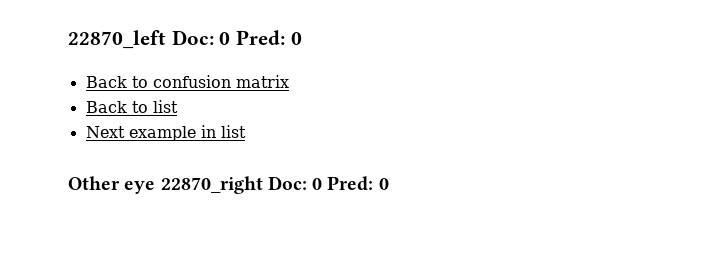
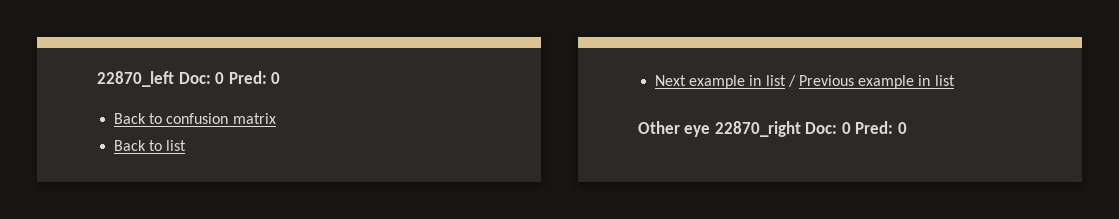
(246, 131) none -> [787,75,955,89] / Previous example in list

